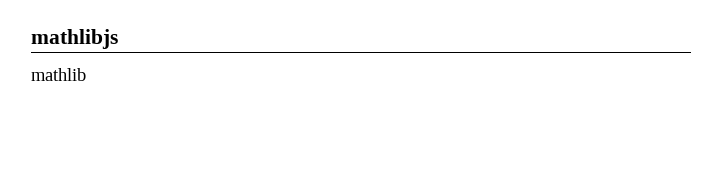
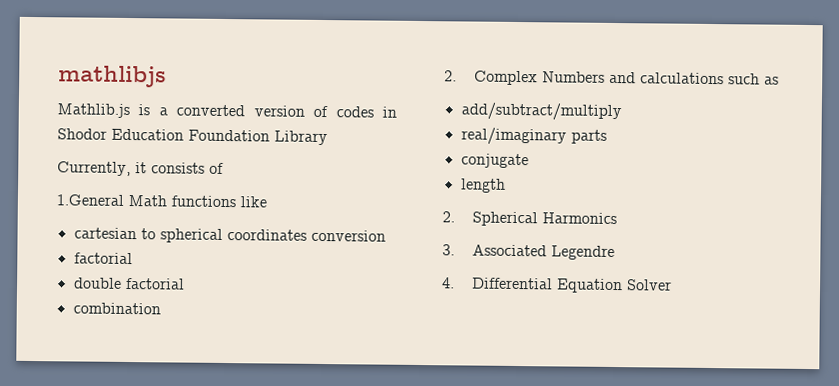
[31,68,86,81] mathlib -> [57,103,397,119] [57,128,328,146] [57,161,224,177] [56,194,267,208] [73,227,386,243] [73,252,133,265] [72,277,185,290] [72,302,161,315] [444,70,779,86] [460,102,622,122] [460,127,607,146] [460,153,529,169] [460,178,506,193] [442,211,617,227] [442,244,615,261] [442,277,672,294] Mathlib.js is a converted version of codes in Shodor Education Foundation Library // Currently, it consists of // 1.General Math functions like // cartesian to spherical coordinates conversion // factorial // double factorial // combination // 2. Complex Numbers and calculations such as // add/subtract/multiply // real/imaginary parts // conjugate // length // 2. Spherical Harmonics // 3. Associated Legendre // 4. Differential Equation Solver

